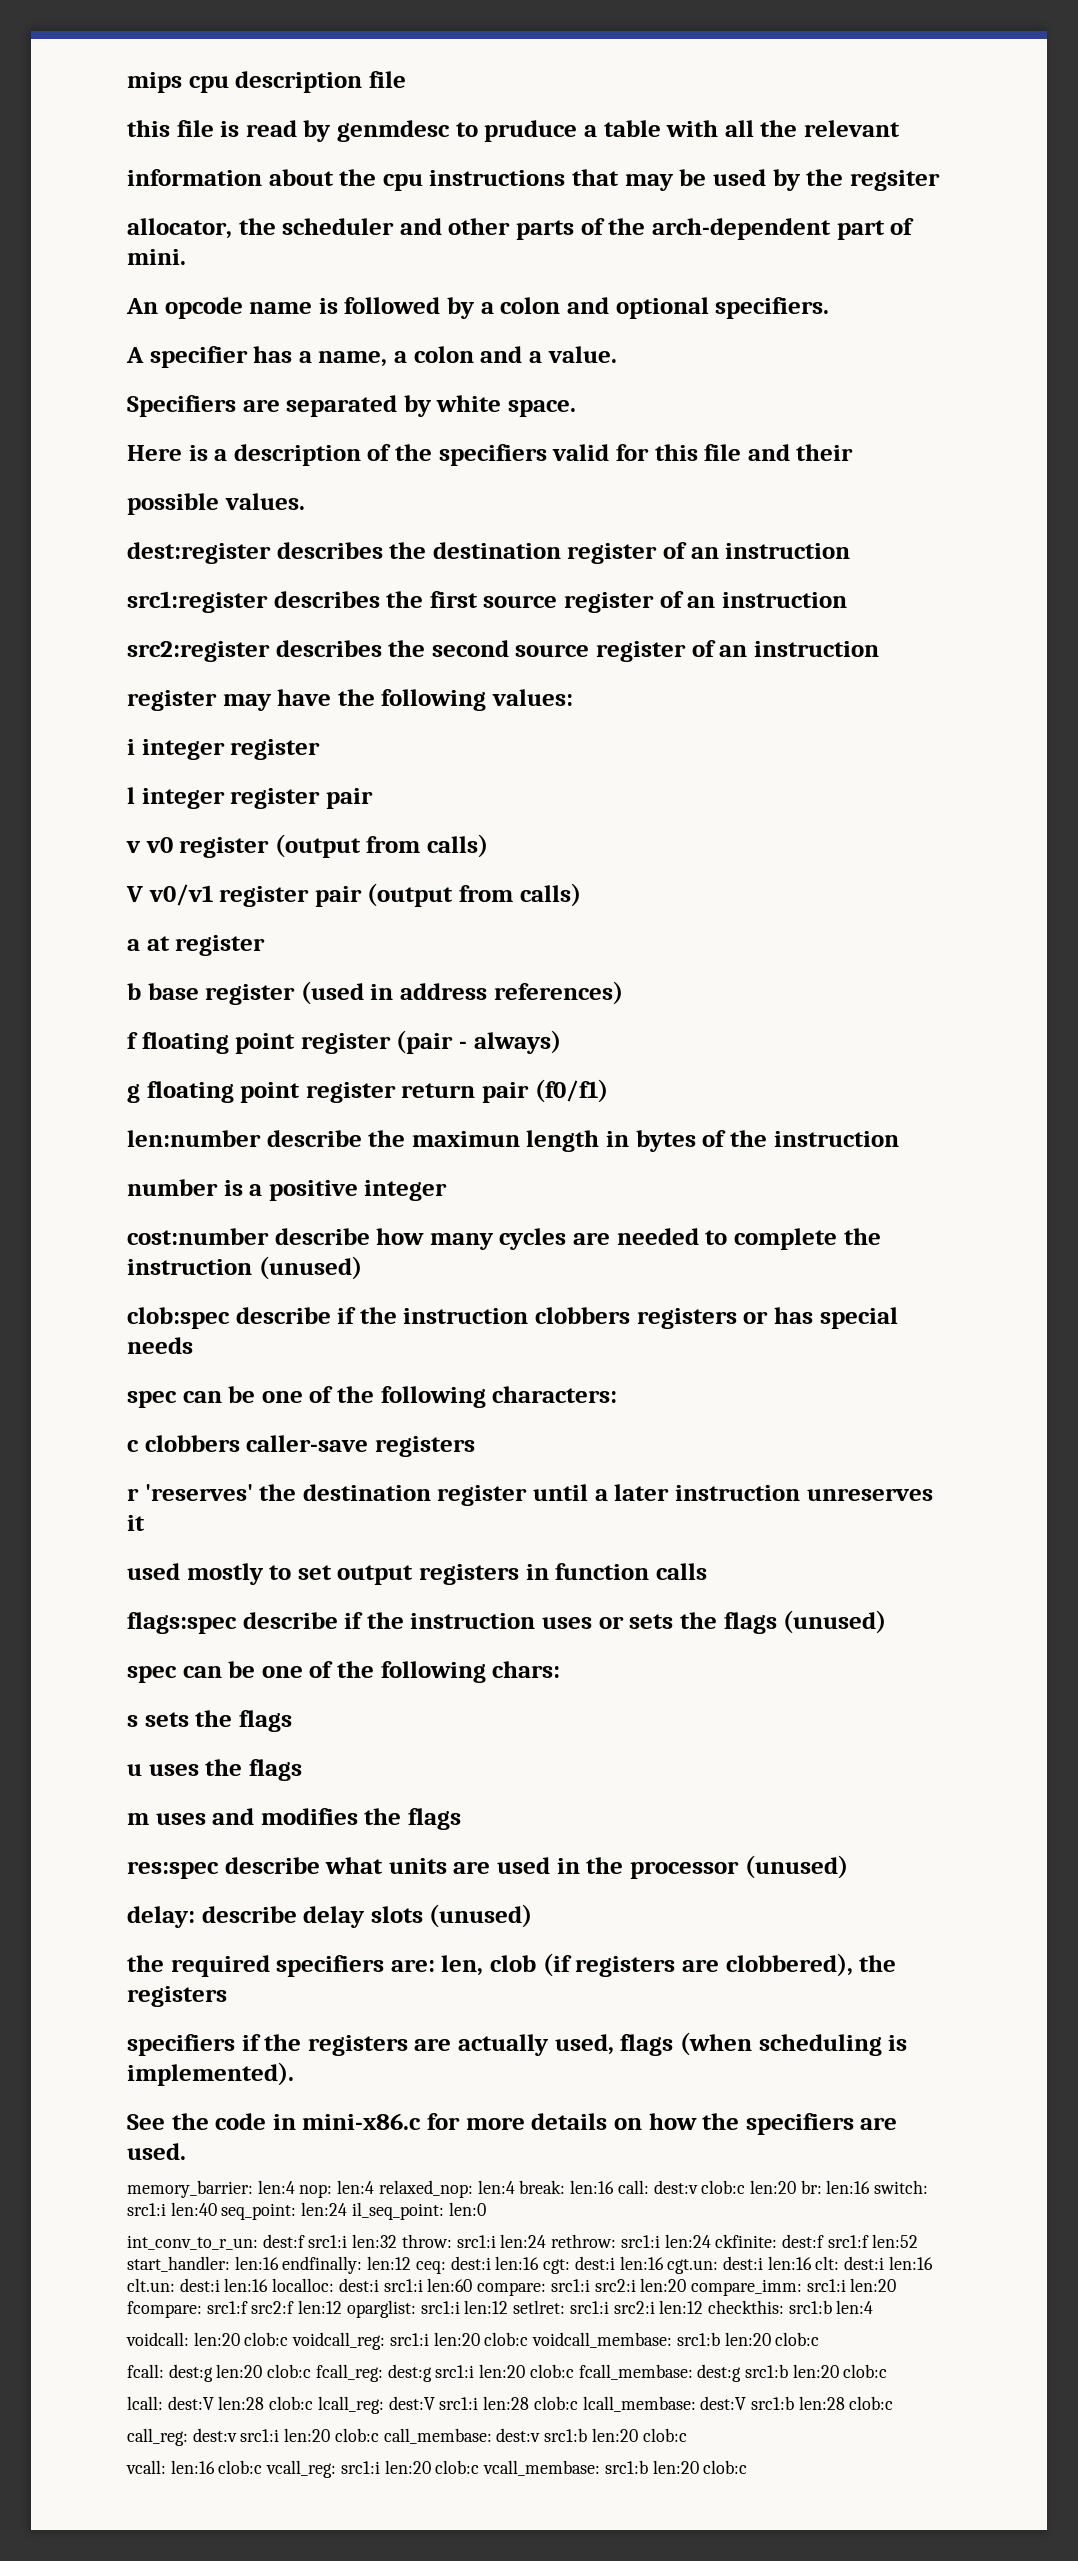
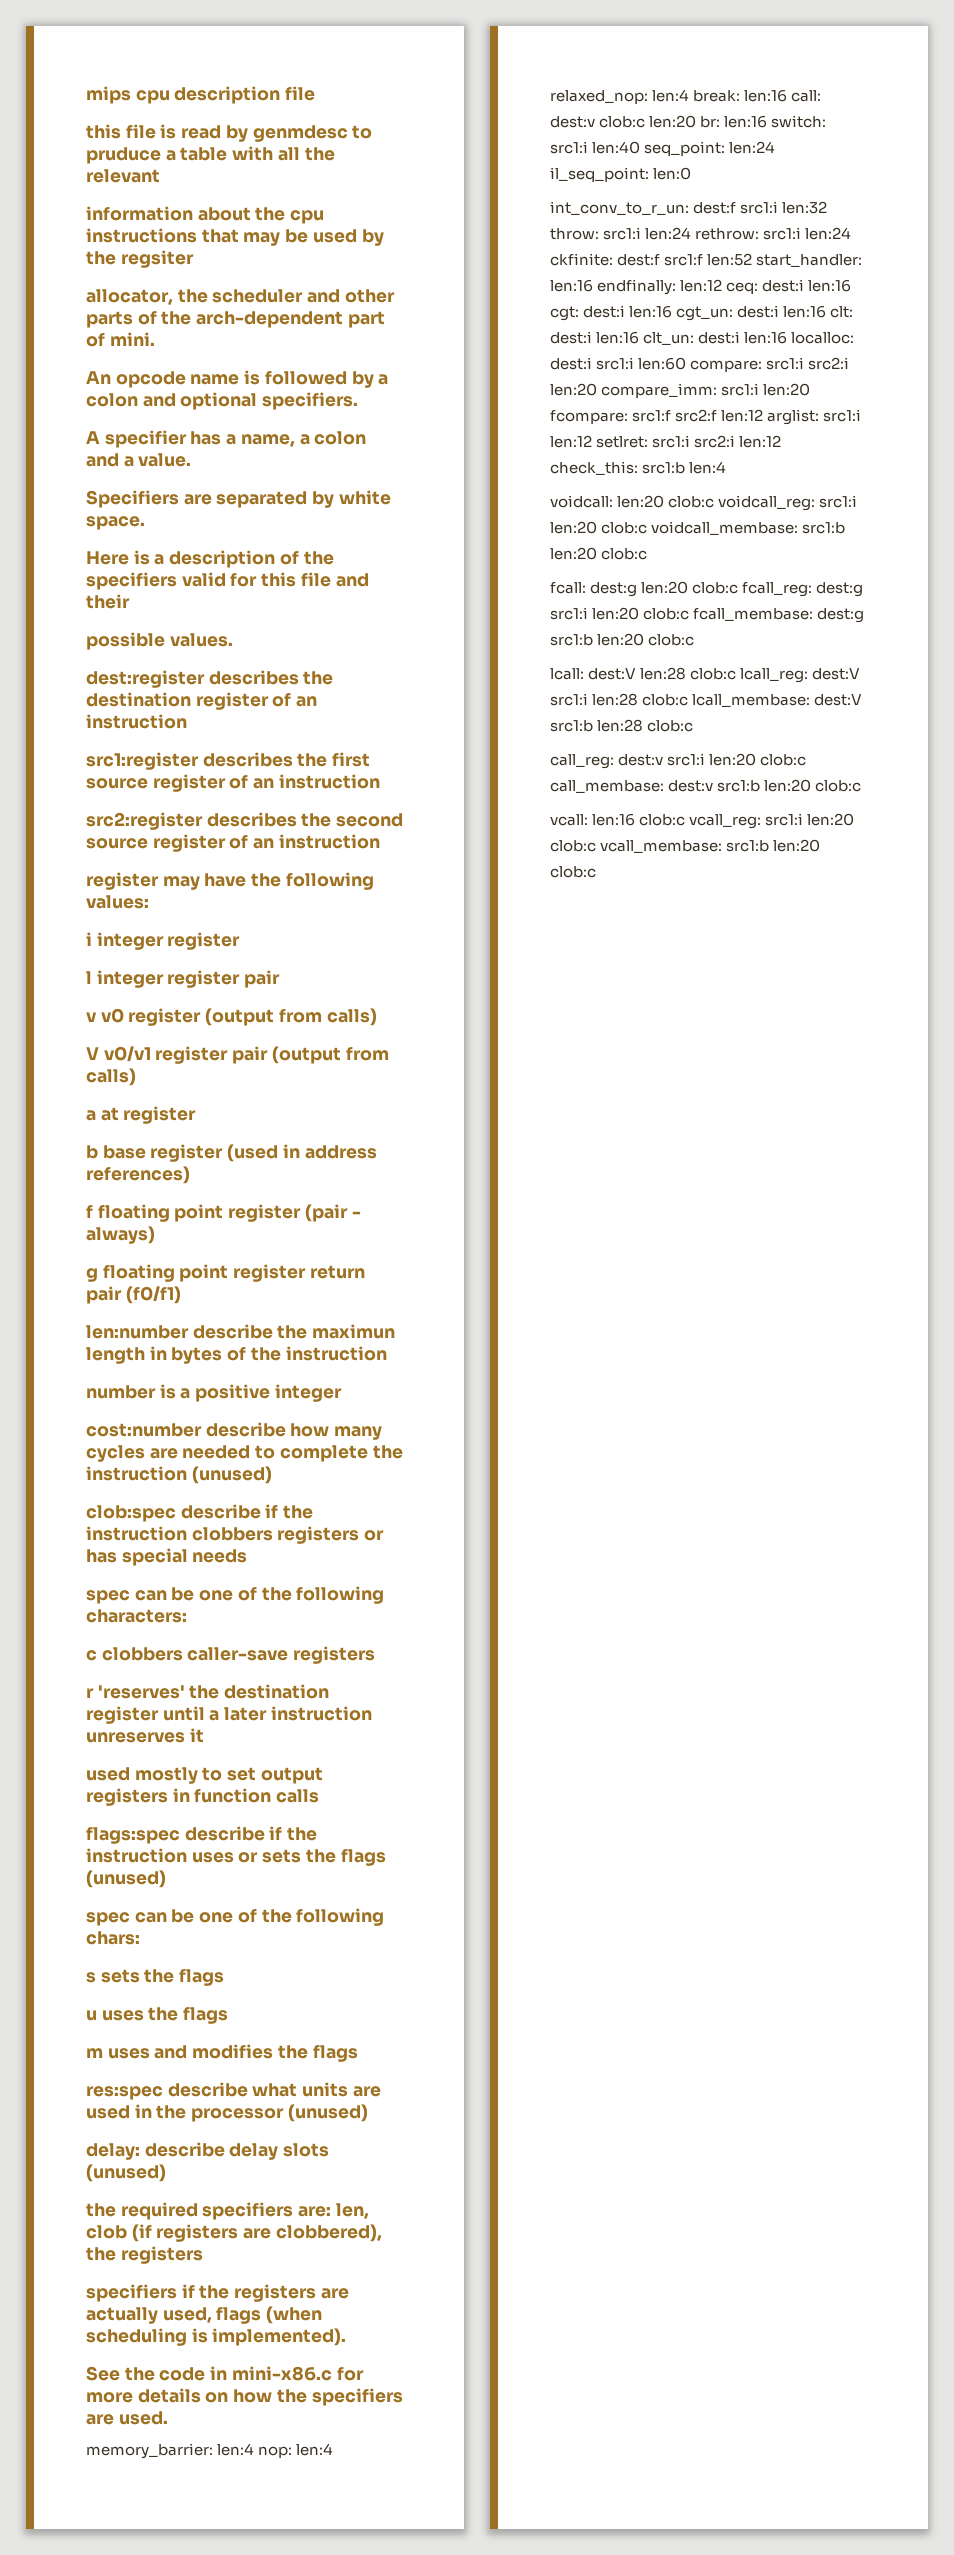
[667,2259,719,2274] cgt.un: -> [676,306,734,321] cgt_un:
[127,2278,175,2292] clt.un: -> [643,332,695,345] clt_un:
[346,2300,416,2318] oparglist: -> [767,409,820,425] arglist:
[707,2300,784,2314] checkthis: -> [550,461,638,475] check_this:

